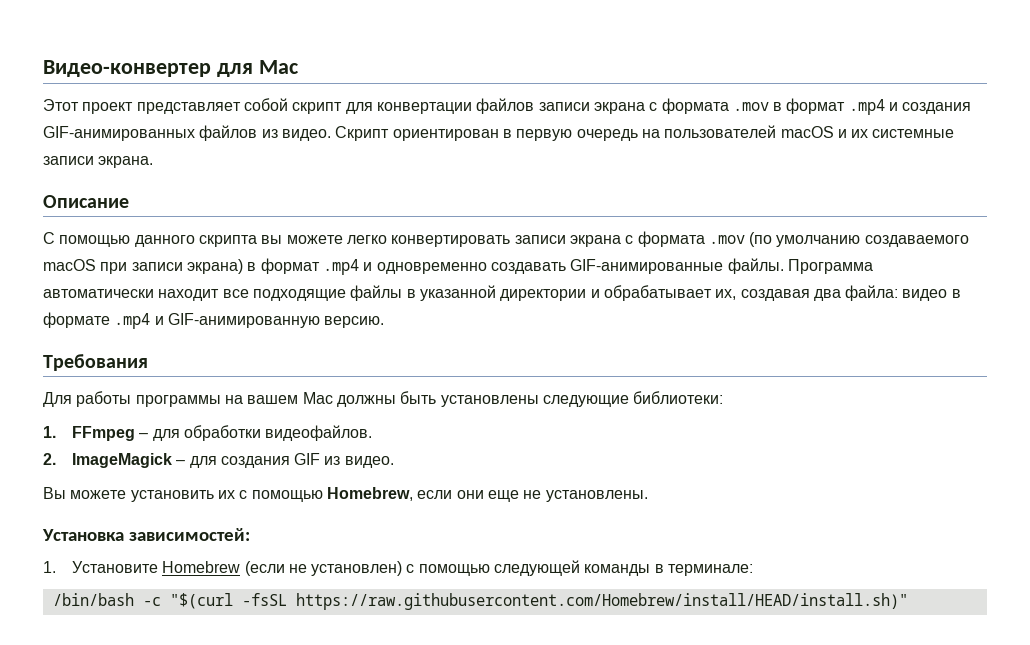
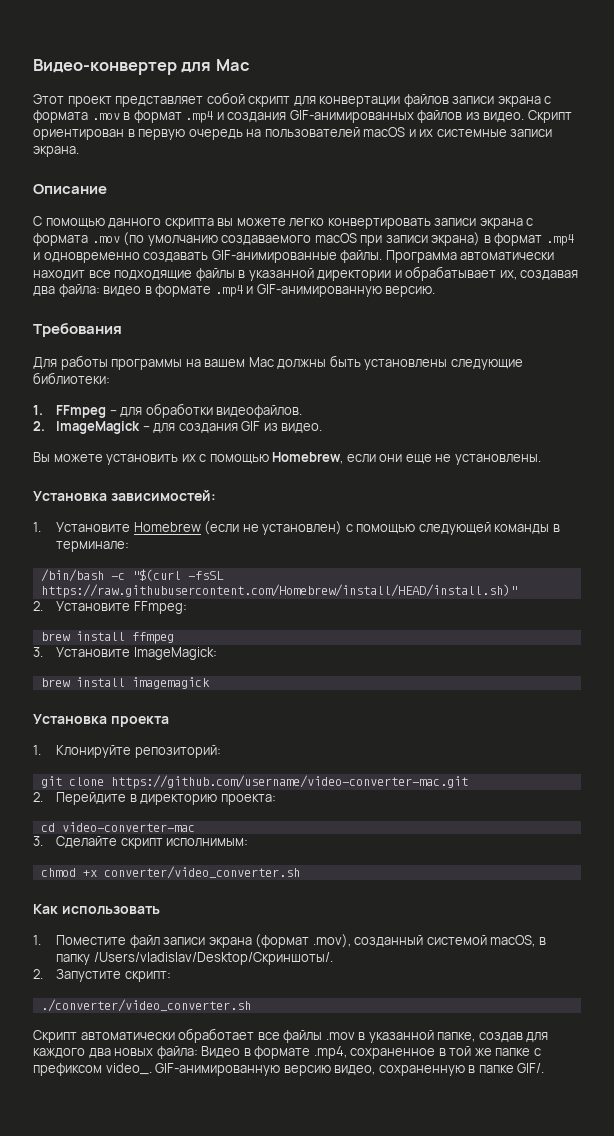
(908, 601) none -> [33,601,187,614] [40,631,174,644] [33,647,217,660] [40,677,210,689] [33,714,169,727] [33,745,221,758] [40,775,468,789] [33,792,276,805] [40,822,195,832] [33,836,249,849] [40,866,300,879] [33,904,160,915] [33,934,546,948] [56,952,333,965] [33,969,171,982] [40,999,251,1012] [33,1028,549,1043] [33,1046,541,1059] [33,1063,545,1076] // 2. Установите FFmpeg: // brew install ffmpeg // 3. Установите ImageMagick: // brew install imagemagick // Установка проекта // 1. Клонируйте репозиторий: // git clone https://github.com/username/video-converter-mac.git // 2. Перейдите в директорию проекта: // cd video-converter-mac // 3. Сделайте скрипт исполнимым: // chmod +x converter/video_converter.sh // Как использовать // 1. Поместите файл записи экрана (формат .mov), созданный системой macOS, в папку /Users/vladislav/Desktop/Скриншоты/. // 2. Запустите скрипт: // ./converter/video_converter.sh // Скрипт автоматически обработает все файлы .mov в указанной папке, создав для каждого два новых файла: Видео в формате .mp4, сохраненное в той же папке с префиксом video_. GIF-анимированную версию видео, сохраненную в папке GIF/.

